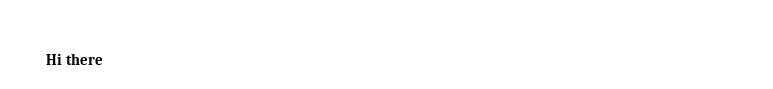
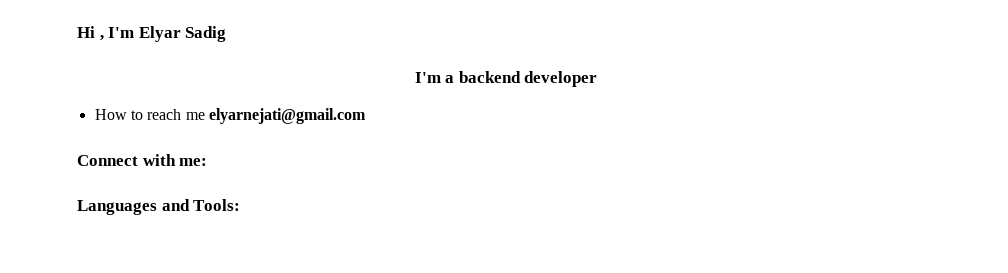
[65,53,103,65] there -> [99,26,227,42] [414,71,598,87] [94,108,366,124] [77,154,208,166] [77,199,241,215] , I'm Elyar Sadig // I'm a backend developer // How to reach me elyarnejati@gmail.com // Connect with me: // Languages and Tools:

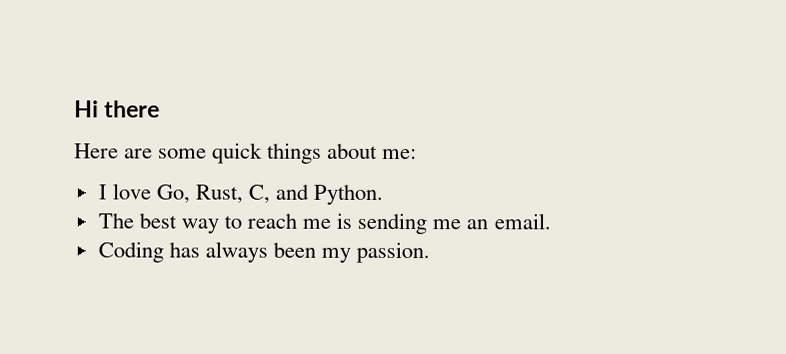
[99,26,227,42] [414,71,598,87] [94,108,366,124] [77,154,208,166] [77,199,241,215] , I'm Elyar Sadig // I'm a backend developer // How to reach me elyarnejati@gmail.com // Connect with me: // Languages and Tools: -> [104,100,161,118] [74,142,418,164] [97,183,384,205] [97,212,551,235] [97,241,431,264] there // Here are some quick things about me: // I love Go, Rust, C, and Python. // The best way to reach me is sending me an email. // Coding has always been my passion.

